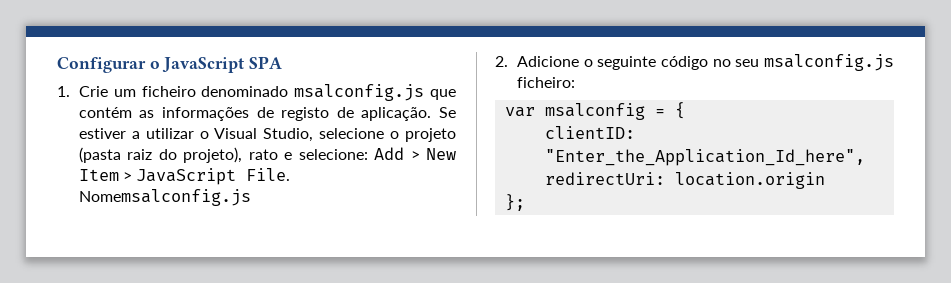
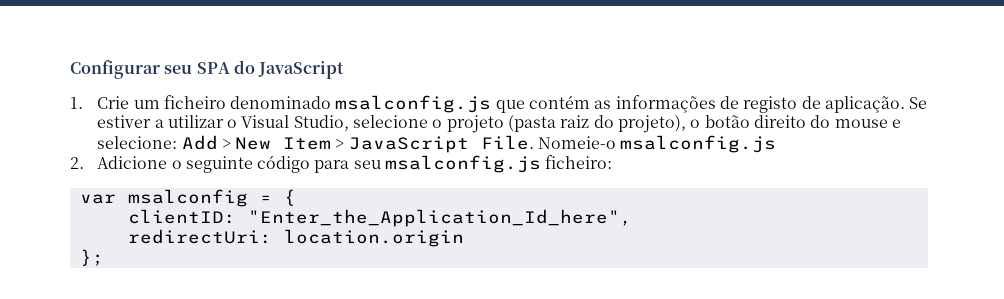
[149,56,283,73] o JavaScript SPA -> [164,60,345,79] seu SPA do JavaScript
[248,149,278,160] rato -> [690,115,888,128] o botão direito do mouse
[78,189,251,206] Nomemsalconfig.js -> [538,135,777,153] Nomeie-o msalconfig.js
[712,59,731,67] no -> [314,160,350,173] para

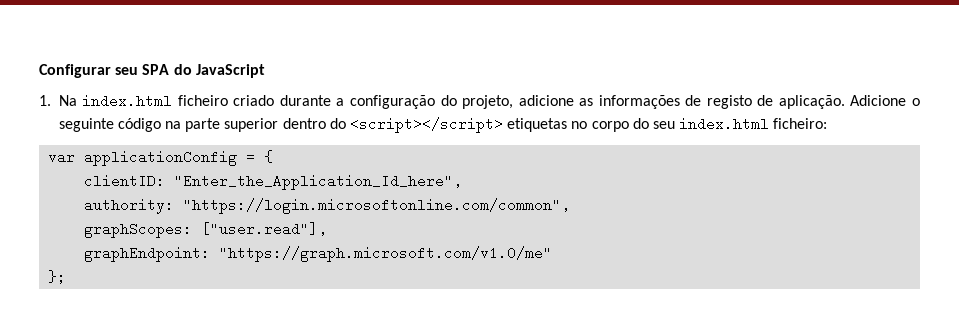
[97,95,591,113] Crie um ficheiro denominado msalconfig.js que contém -> [58,94,574,109] Na index.html ficheiro criado durante a configuração do projeto, adicione
[909,97,928,109] [97,115,901,133] [97,135,777,153] [70,155,542,173] Se estiver a utilizar o Visual Studio, selecione o projeto (pasta raiz do projeto), o botão direito do mouse e selecione: Add > New Item > JavaScript File. Nomeie-o msalconfig.js // 2. Adicione o seguinte código para seu msalconfig.js -> [850,95,920,106] [58,117,770,133] Adicione o seguinte código na parte superior dentro do <script></script> etiquetas no corpo do seu index.html
[127,189,248,207] msalconfig -> [84,150,238,166] applicationConfig
[127,229,464,247] redirectUri: location.origin -> [84,198,571,214] [84,222,328,238] [84,246,553,262] authority: "https://login.microsoftonline.com/common", // graphScopes: ["user.read"], // graphEndpoint: "https://graph.microsoft.com/v1.0/me"

